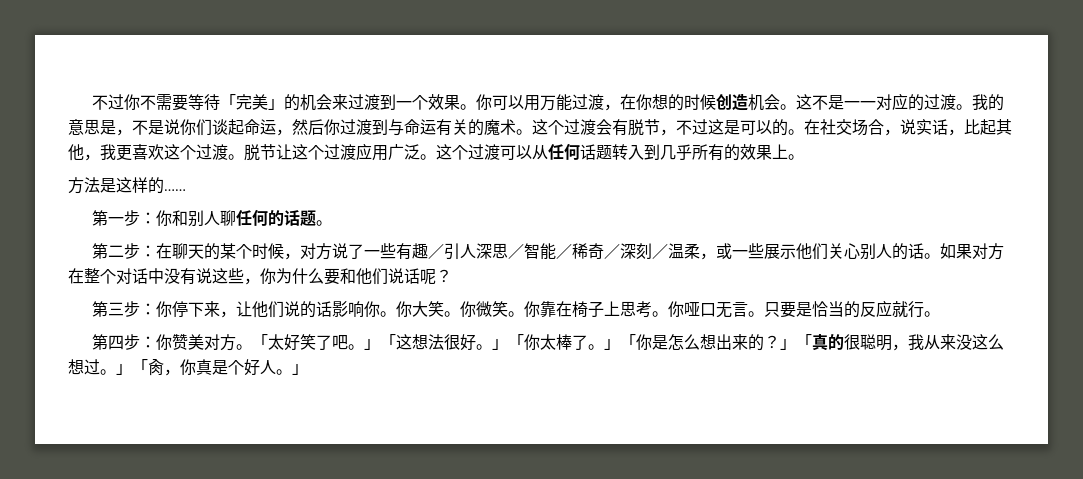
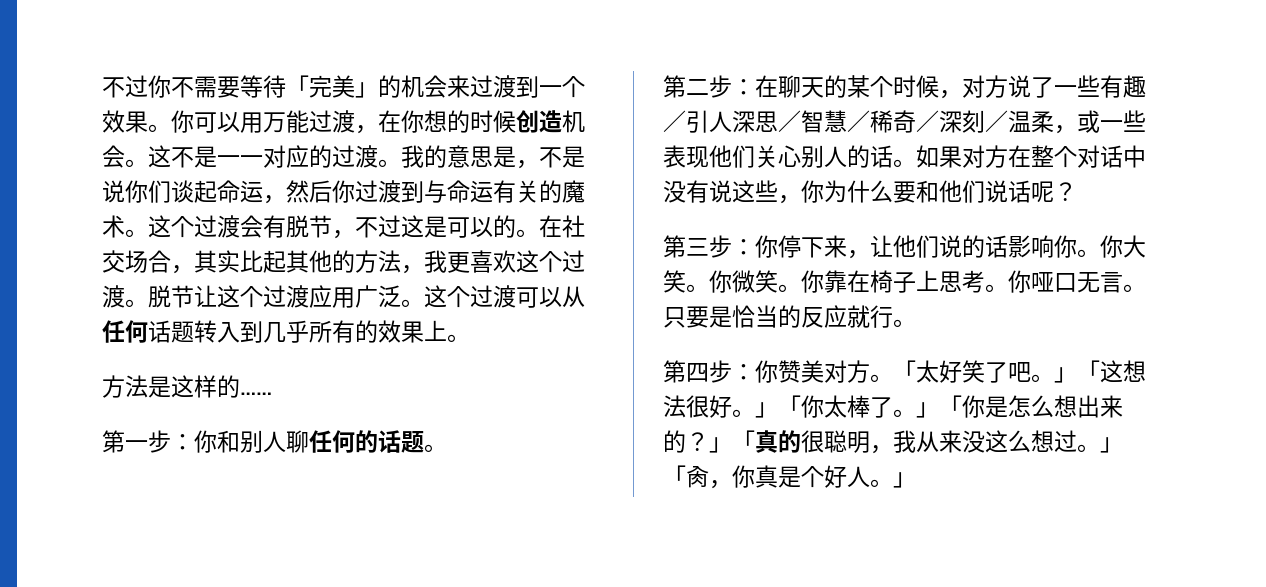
[900,119,964,136] 说实话， -> [194,250,240,273] 其实
(84, 152) none -> [332,250,401,273] 的方法
[539,243,556,260] 能 -> [824,110,847,132] 慧
[763,244,796,259] 展示 -> [663,145,709,168] 表现

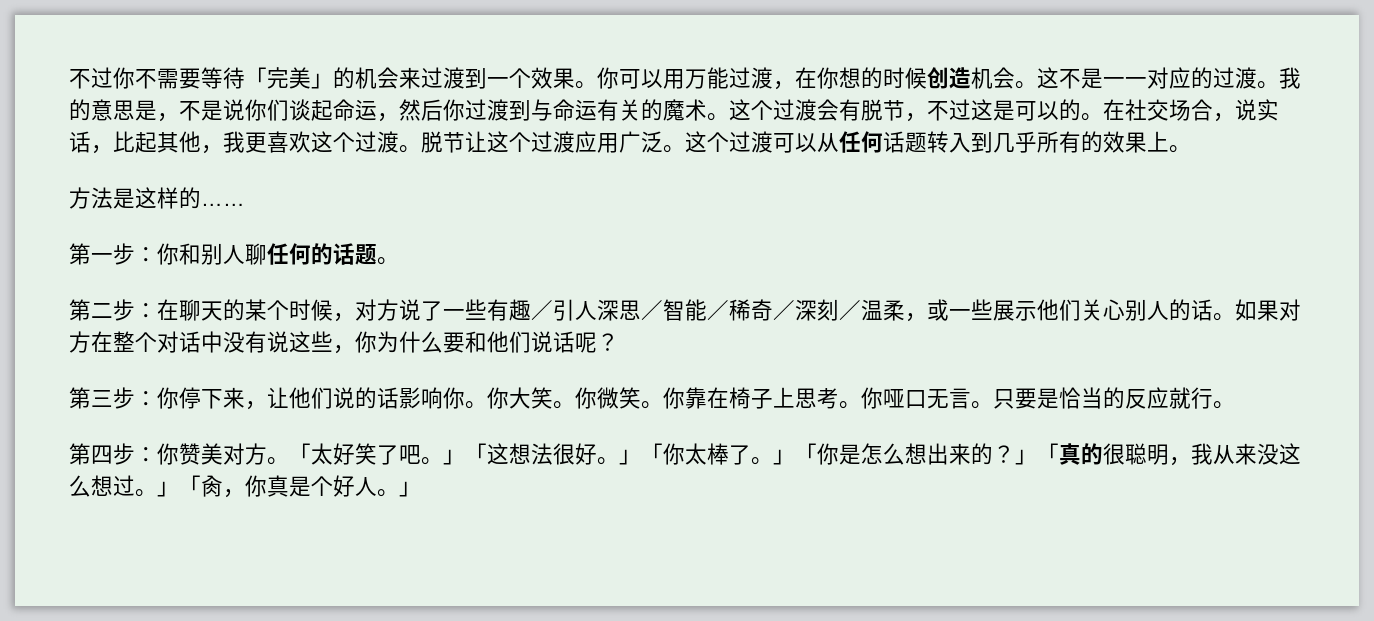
[194,250,240,273] 其实 -> [1235,99,1279,121] [69,131,113,154] 说实话，
[332,250,401,273] 的方法 -> (201, 142) none
[824,110,847,132] 慧 -> [685,299,707,321] 能
[663,145,709,168] 表现 -> [993,300,1037,321] 展示

